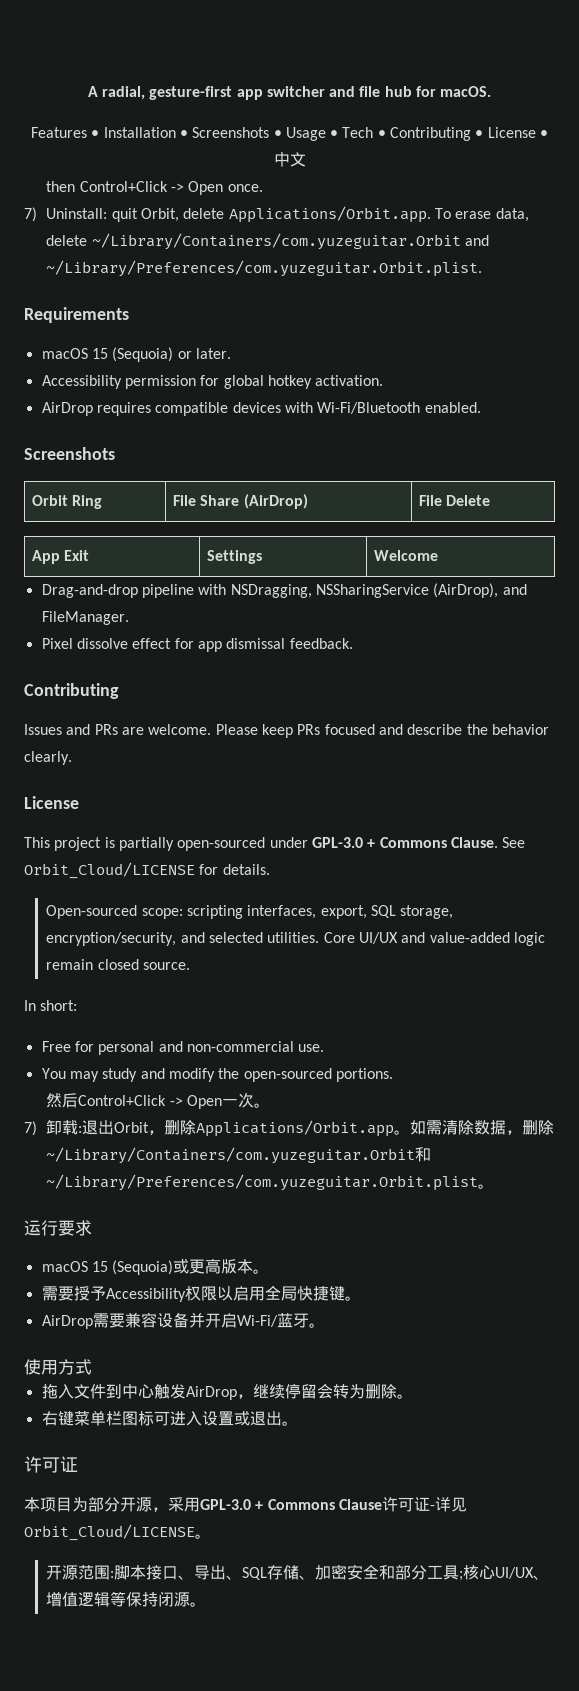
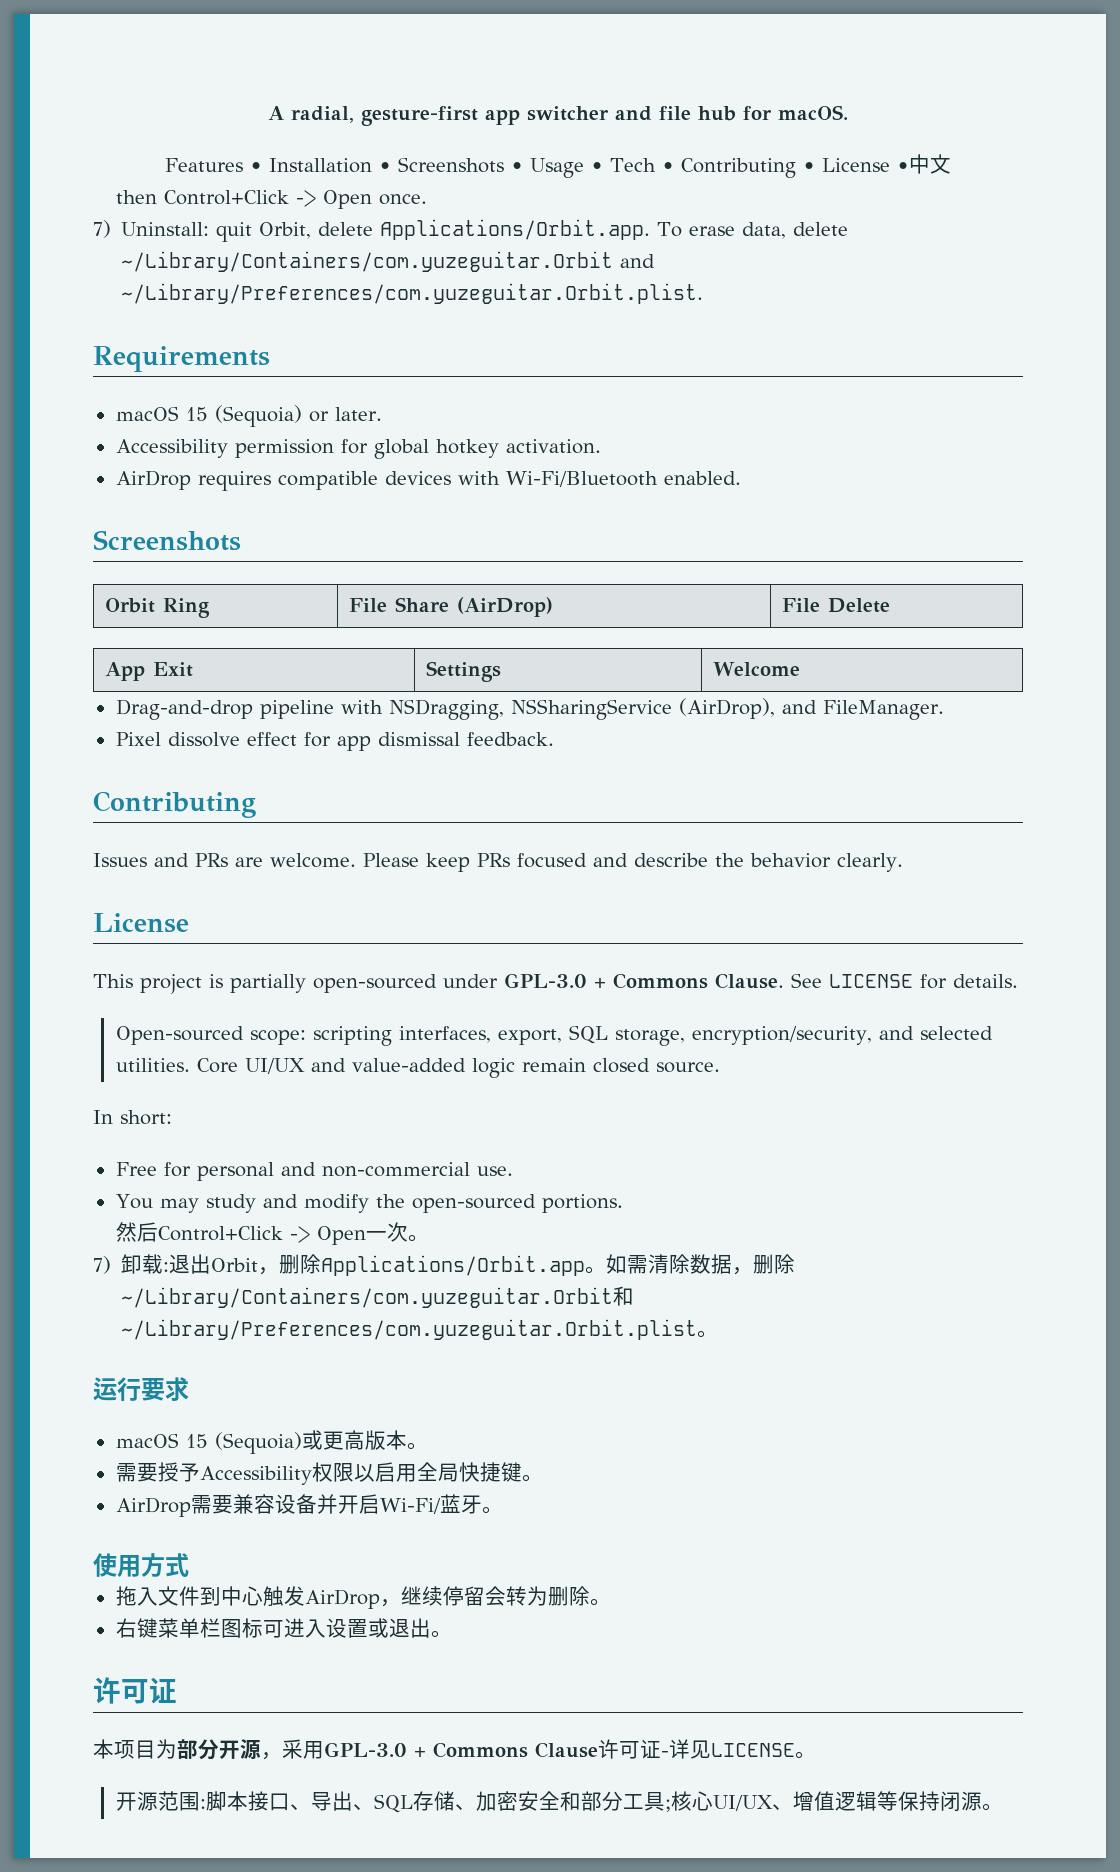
[24,862,195,879] Orbit_Cloud/LICENSE -> [829,974,913,988] LICENSE
[24,1524,195,1541] Orbit_Cloud/LICENSE -> [711,1743,795,1757] LICENSE

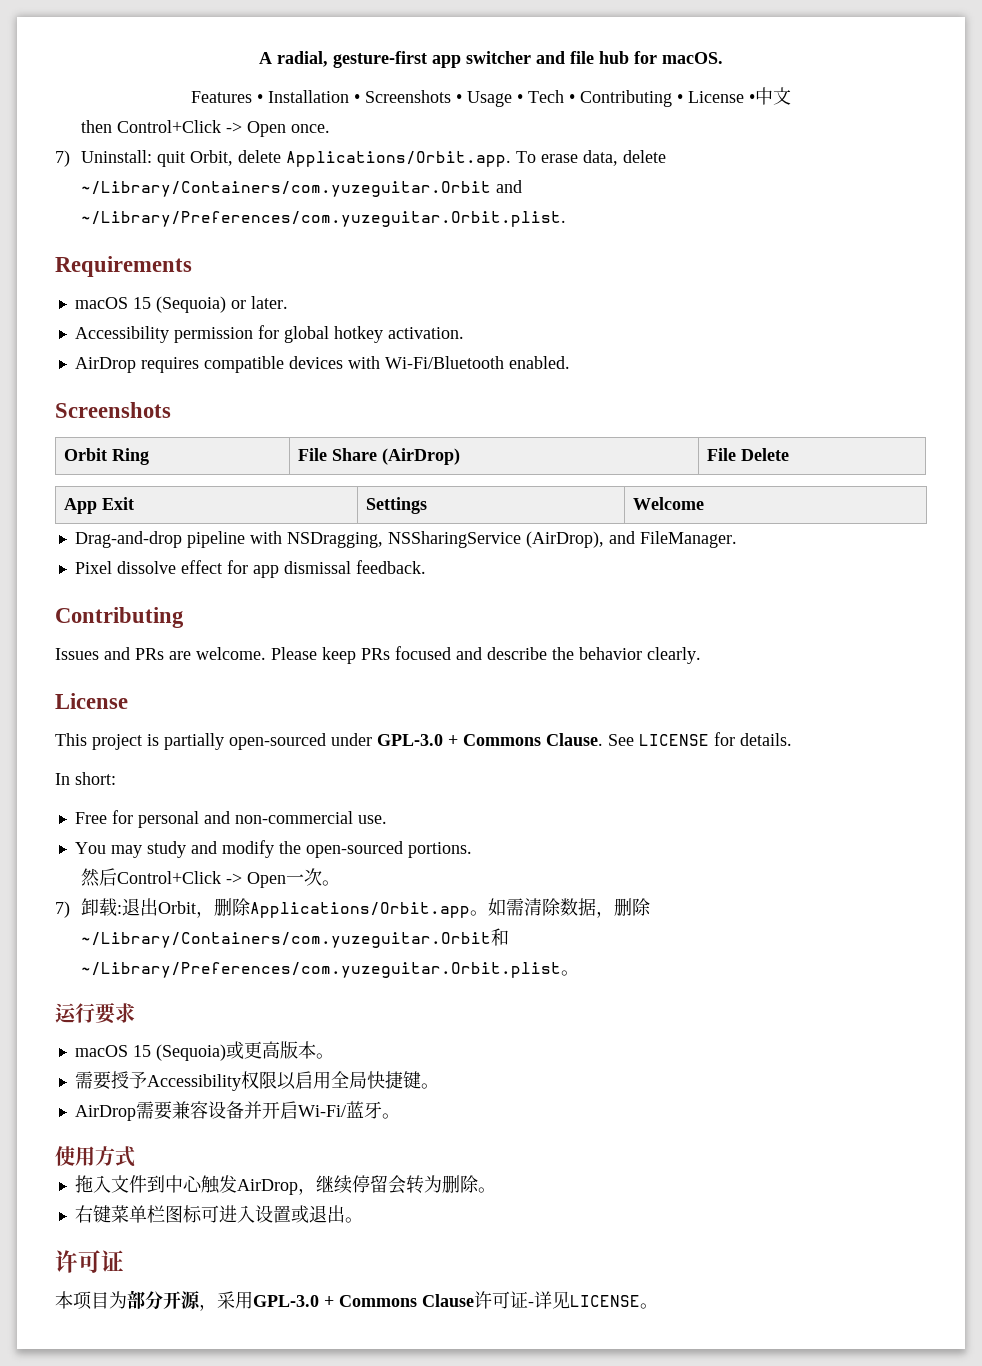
[115,1025,993,1046] [115,1058,720,1078] // Open-sourced scope: scripting interfaces, export, SQL storage, encryption/security, and selected utilities. Core UI/UX and value-added logic remain closed source. -> (792, 739) none
[115,1791,1003,1813] // 开源范围:脚本接口、导出、SQL存储、加密安全和部分工具;核心UI/UX、增值逻辑等保持闭源。 -> (658, 1306) none

